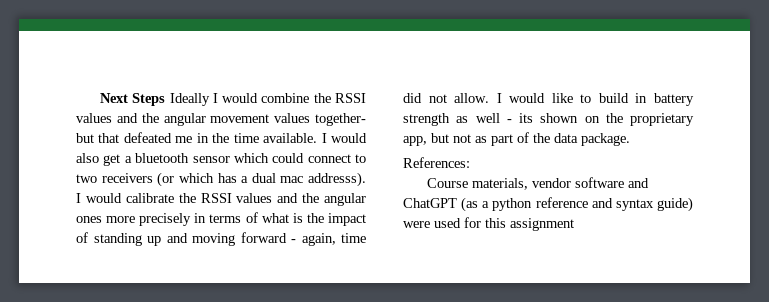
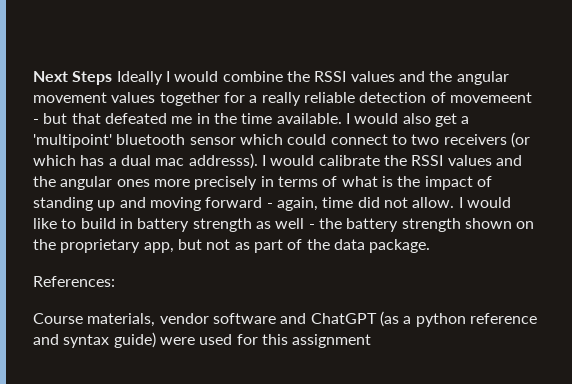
[315,113,366,126] together- -> [159,92,532,106] [33,119,39,124] together for a really reliable detection of movemeent -
(132, 159) none -> [33,134,112,148] 'multipoint'
[519,113,533,123] its -> [318,218,461,232] the battery strength

